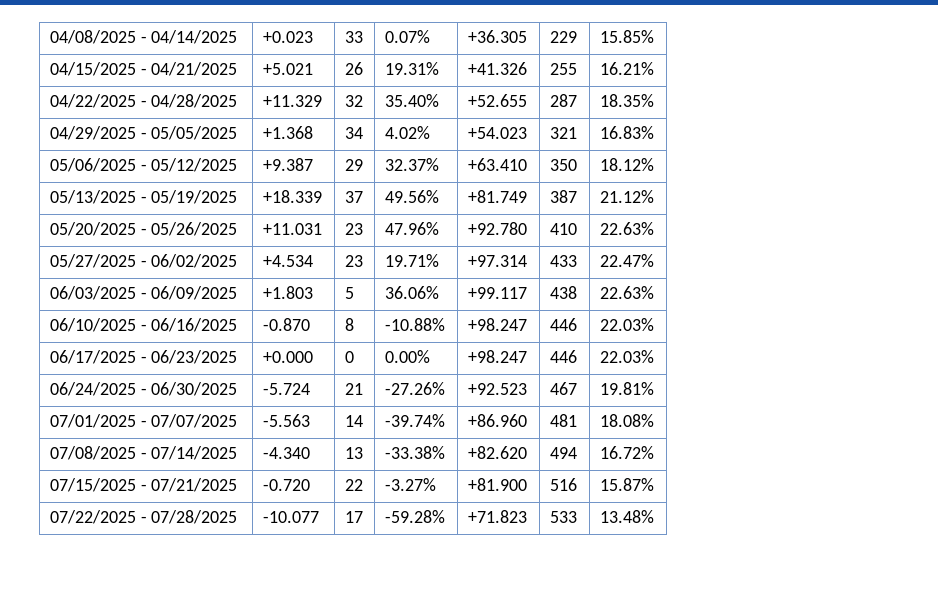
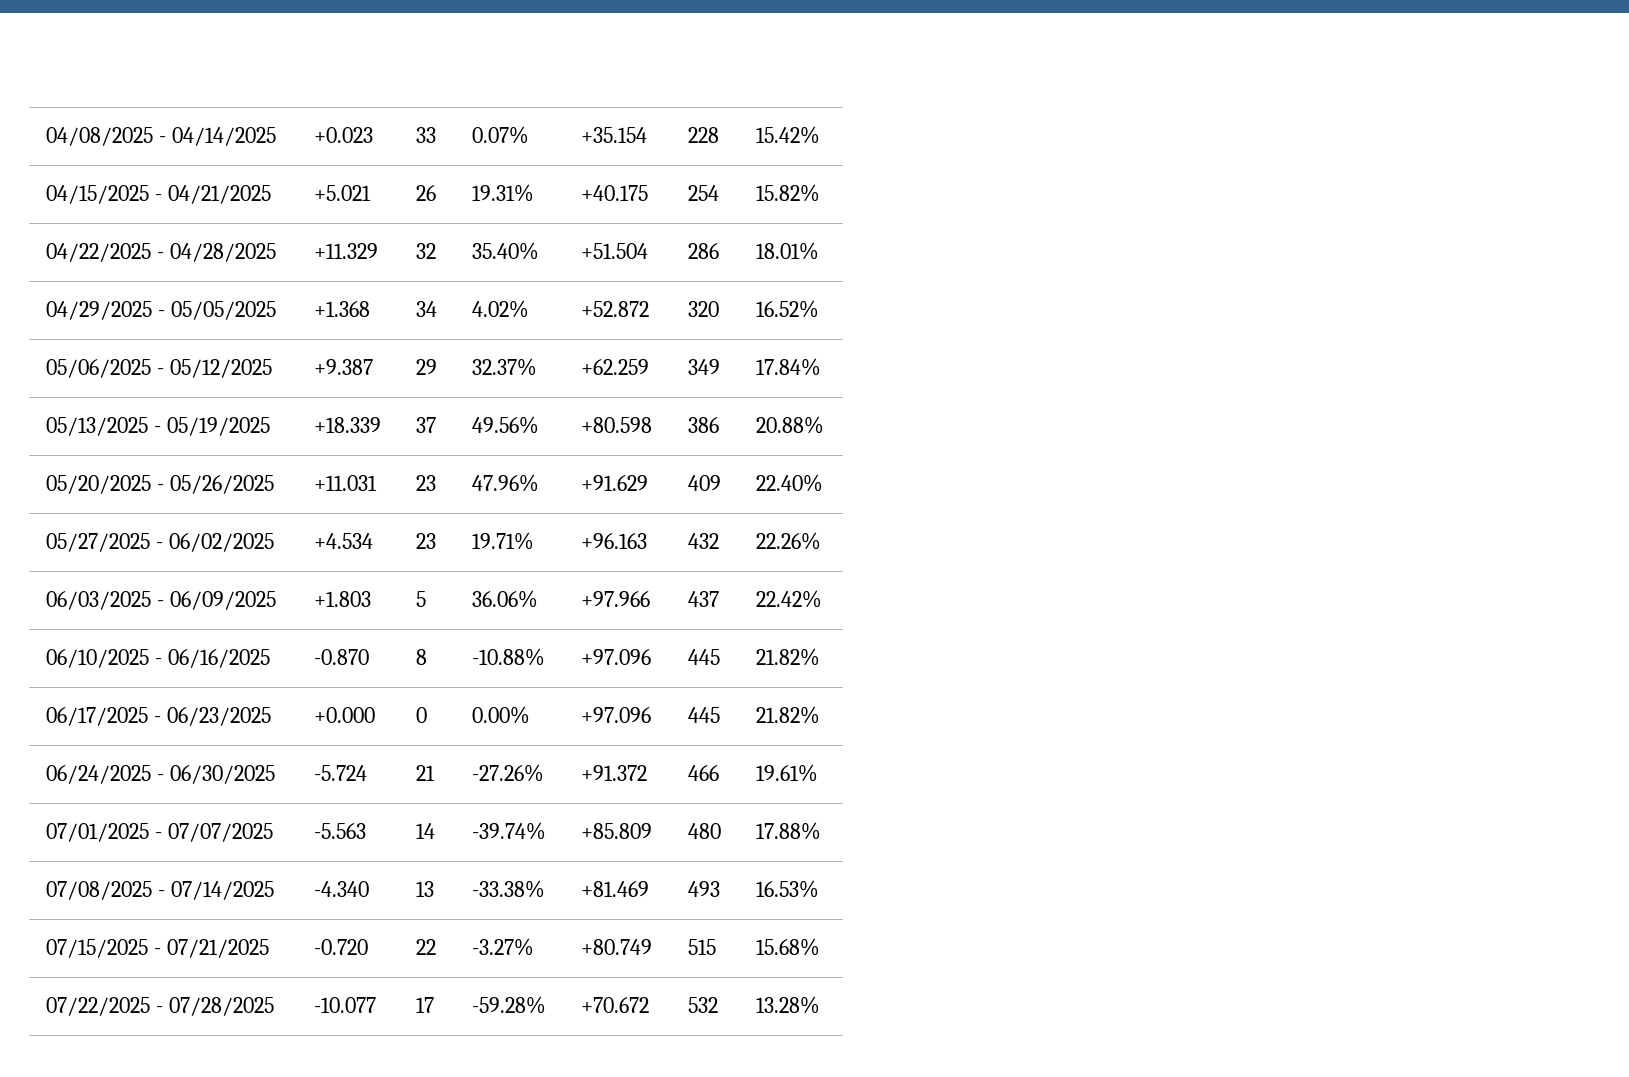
[467,30,527,43] [549,31,577,43] [599,30,654,43] +36.305 | 229 | 15.85% -> [581,127,648,143] [688,127,720,143] [756,126,821,144] +35.154 | 228 | 15.42%
[467,62,527,75] [549,63,577,75] [599,62,654,75] +41.326 | 255 | 16.21% -> [581,185,649,201] [688,185,720,201] [756,184,821,202] +40.175 | 254 | 15.82%
[467,94,527,107] [549,94,577,107] [599,94,654,107] +52.655 | 287 | 18.35% -> [581,243,649,259] [688,243,720,259] [756,242,820,260] +51.504 | 286 | 18.01%
[467,127,527,139] [549,127,577,139] [599,126,654,139] +54.023 | 321 | 16.83% -> [581,301,650,317] [688,301,720,317] [756,300,820,318] +52.872 | 320 | 16.52%
[467,158,527,171] [549,159,577,171] [599,158,654,171] +63.410 | 350 | 18.12% -> [581,359,650,375] [688,359,721,375] [756,358,822,376] +62.259 | 349 | 17.84%
[467,190,527,203] [549,190,577,203] [599,190,654,203] +81.749 | 387 | 21.12% -> [581,417,653,433] [688,417,720,433] [756,416,825,434] +80.598 | 386 | 20.88%
[467,222,527,235] [549,223,577,235] [599,222,654,235] +92.780 | 410 | 22.63% -> [581,475,649,491] [688,475,722,491] [756,474,824,492] +91.629 | 409 | 22.40%
[467,255,527,267] [549,255,577,267] [599,254,654,267] +97.314 | 433 | 22.47% -> [581,533,648,549] [688,533,720,549] [756,532,822,550] +96.163 | 432 | 22.26%
[467,287,527,299] [549,286,577,299] [599,286,654,299] +99.117 | 438 | 22.63% -> [581,591,651,607] [688,591,720,607] [756,590,823,608] +97.966 | 437 | 22.42%
[467,318,527,331] [549,318,577,331] [599,318,654,331] +98.247 | 446 | 22.03% -> [581,649,652,665] [688,649,721,665] [756,648,821,666] +97.096 | 445 | 21.82%
[467,350,527,363] [549,350,577,363] [599,350,654,363] +98.247 | 446 | 22.03% -> [581,707,652,723] [688,707,721,723] [756,706,821,724] +97.096 | 445 | 21.82%
[467,383,527,395] [549,382,577,395] [599,382,654,395] +92.523 | 467 | 19.81% -> [581,765,648,781] [688,765,720,781] [756,764,819,782] +91.372 | 466 | 19.61%
[467,414,527,427] [549,414,577,427] [599,414,654,427] +86.960 | 481 | 18.08% -> [581,823,653,839] [688,823,722,839] [756,822,822,840] +85.809 | 480 | 17.88%
[467,446,527,459] [549,447,577,459] [599,446,654,459] +82.620 | 494 | 16.72% -> [581,881,650,897] [688,881,721,897] [756,880,820,898] +81.469 | 493 | 16.53%
[467,478,527,491] [549,478,577,491] [599,478,654,491] +81.900 | 516 | 15.87% -> [581,939,653,955] [688,939,717,955] [756,938,821,956] +80.749 | 515 | 15.68%
[467,510,527,523] [549,511,577,523] [599,510,654,523] +71.823 | 533 | 13.48% -> [581,997,650,1013] [688,997,719,1013] [756,996,821,1014] +70.672 | 532 | 13.28%

